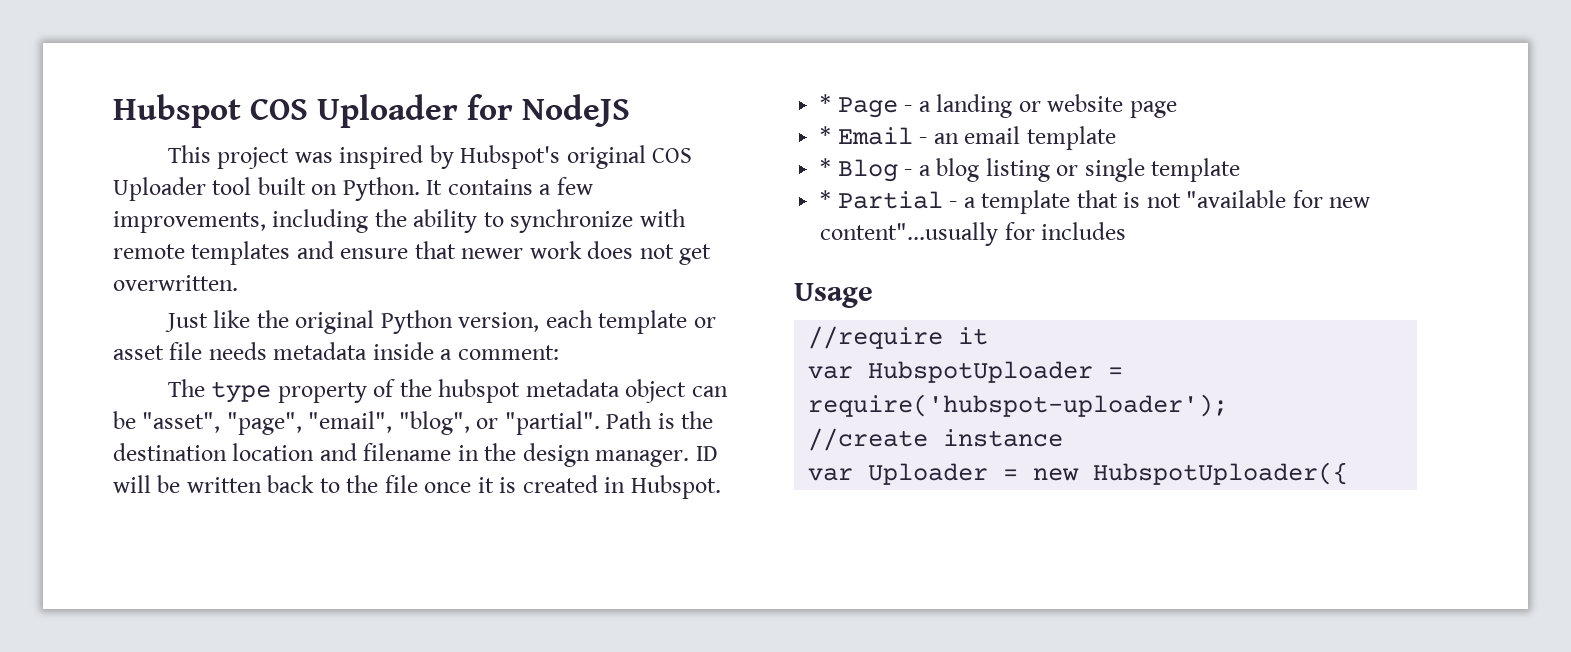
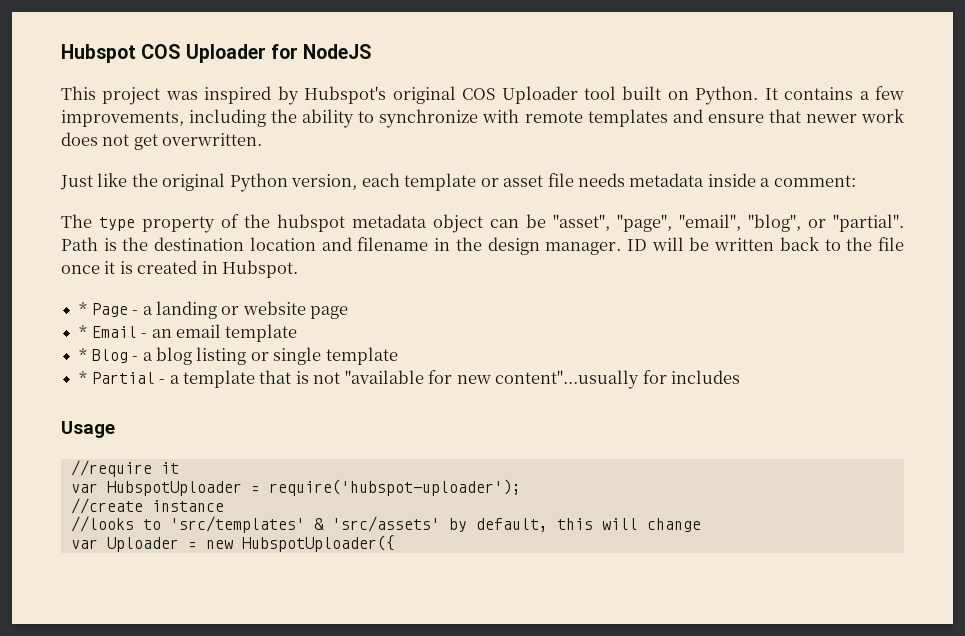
(1064, 438) none -> [70,516,701,533] // //looks to 'src/templates' & 'src/assets' by default, this will change

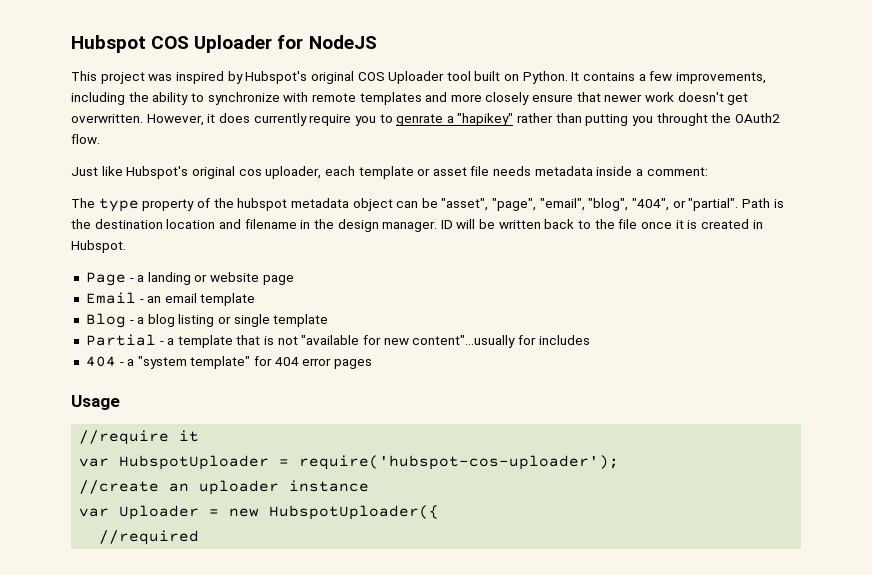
(703, 116) none -> [450,92,530,105] more closely
[61,132,130,146] does not -> [677,92,724,102] doesn't
[60,173,358,192] // Just like the original Python version, -> [146,113,780,126] [71,134,100,144] [71,166,322,179] However, it does currently require you to genrate a "hapikey" rather than putting you throught the OAuth2 flow. // Just like Hubspot's original cos uploader,
(801, 223) none -> [632,198,670,211] "404",
[79,302,88,315] * -> (126, 246) none
[79,325,88,338] * -> (294, 280) none
[79,348,88,361] * -> (256, 299) none
[79,371,88,384] * -> (329, 320) none
(741, 377) none -> [85,356,373,369] // 404 - a "system template" for 404 error pages
[268,479,521,496] require('hubspot-uploader'); -> [299,455,620,470] require('hubspot-cos-uploader');
(143, 506) none -> [169,480,280,495] an uploader
[70,516,701,533] // //looks to 'src/templates' & 'src/assets' by default, this will change -> (370, 486) none
(395, 543) none -> [99,530,200,545] // //required

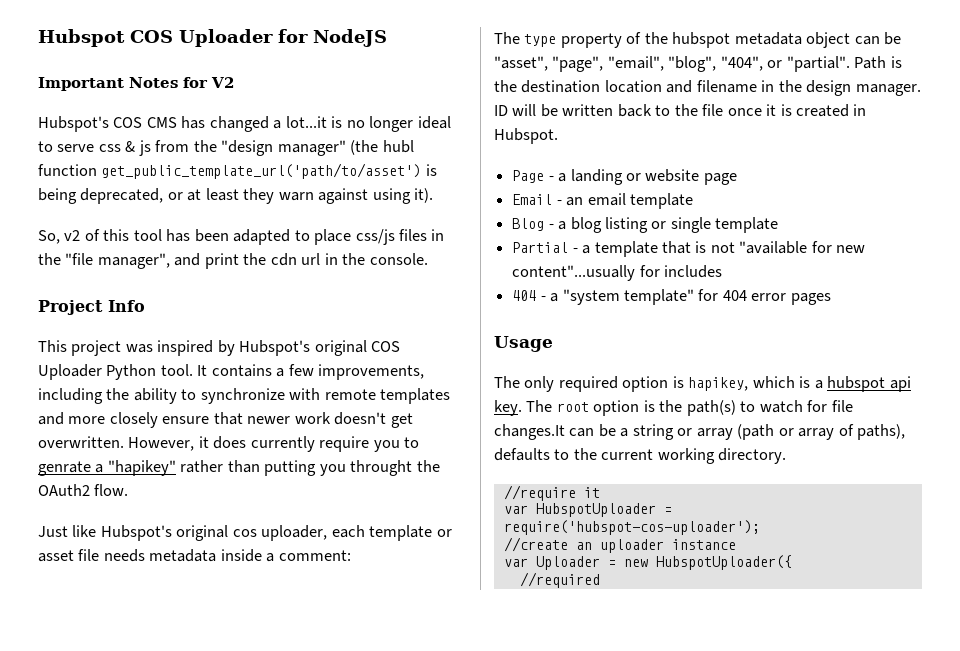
(377, 42) none -> [38,77,234,91] [38,116,451,132] [38,140,414,156] [38,163,437,179] [38,188,434,204] [38,229,445,245] [38,253,428,269] [38,300,145,315] // Important Notes for V2 // Hubspot's COS CMS has changed a lot...it is no longer ideal to serve css & js from the "design manager" (the hubl function get_public_template_url('path/to/asset') is being deprecated, or at least they warn against using it). // So, v2 of this tool has been adapted to place css/js files in the "file manager", and print the cdn url in the console. // Project Info
[446,71,568,84] tool built on Python. -> [106,364,193,380] Python tool.
(120, 402) none -> [494,376,911,392] [494,400,853,416] [494,424,906,440] [494,448,787,464] // The only required option is hapikey, which is a hubspot api key. The root option is the path(s) to watch for file changes.It can be a string or array (path or array of paths), defaults to the current working directory.

